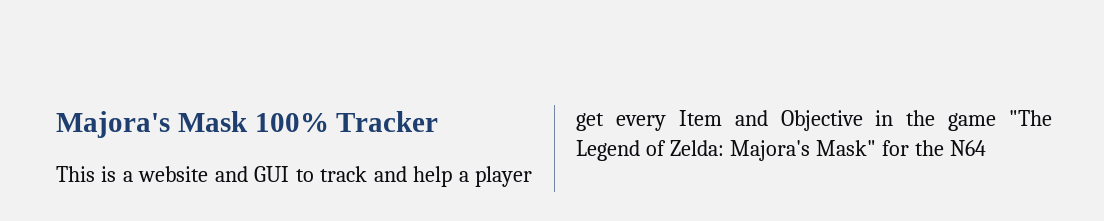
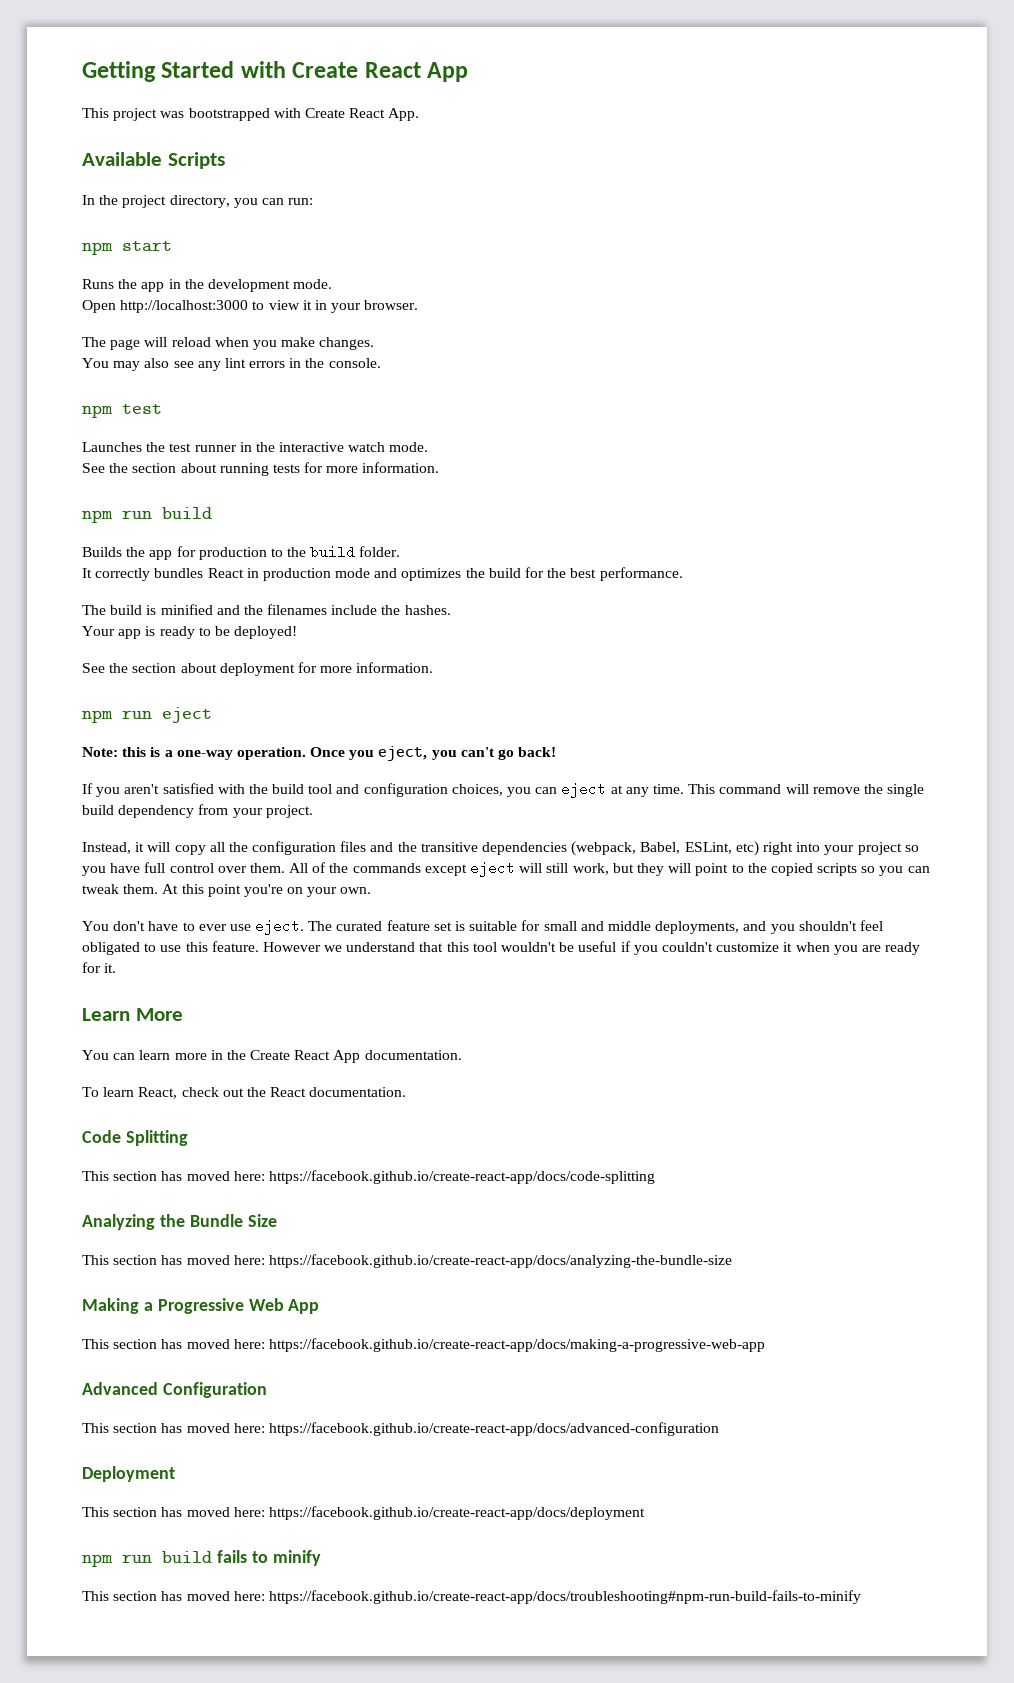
[56,111,439,138] [56,166,532,187] [576,110,1052,131] [576,140,986,161] Majora's Mask 100% Tracker // This is a website and GUI to track and help a player get every Item and Objective in the game "The Legend of Zelda: Majora's Mask" for the N64 -> [82,61,469,82] [82,108,420,121] [82,152,225,169] [82,195,314,208] [82,241,172,255] [82,279,333,292] [82,300,419,313] [82,337,375,350] [82,358,381,371] [82,404,162,418] [82,442,429,452] [82,462,440,476] [82,507,212,523] [82,545,401,560] [82,567,683,581] [82,604,451,615] [82,626,298,639] [82,662,434,676] [82,707,212,723] [82,746,557,761] [82,782,925,798] [82,804,313,818] [82,841,919,856] [82,861,930,877] [82,884,372,897] [82,919,883,935] [82,941,921,955] [82,962,117,973] [82,1008,183,1021] [82,1050,462,1063] [82,1087,407,1099] [82,1130,188,1146] [82,1170,655,1184] [82,1214,277,1230] [82,1254,732,1268] [82,1298,320,1314] [82,1338,765,1352] [82,1382,267,1398] [82,1422,719,1436] [82,1466,175,1482] [82,1506,645,1520] [82,1550,321,1567] [82,1590,861,1604] Getting Started with Create React App // This project was bootstrapped with Create React App. // Available Scripts // In the project directory, you can run: // npm start // Runs the app in the development mode. // Open http://localhost:3000 to view it in your browser. // The page will reload when you make changes. // You may also see any lint errors in the console. // npm test // Launches the test runner in the interactive watch mode. // See the section about running tests for more information. // npm run build // Builds the app for production to the build folder. // It correctly bundles React in production mode and optimizes the build for the best performance. // The build is minified and the filenames include the hashes. // Your app is ready to be deployed! // See the section about deployment for more information. // npm run eject // Note: this is a one-way operation. Once you eject, you can't go back! // If you aren't satisfied with the build tool and configuration choices, you can eject at any time. This command will remove the single build dependency from your project. // Instead, it will copy all the configuration files and the transitive dependencies (webpack, Babel, ESLint, etc) right into your project so you have full control over them. All of the commands except eject will still work, but they will point to the copied scripts so you can tweak them. At this point you're on your own. // You don't have to ever use eject. The curated feature set is suitable for small and middle deployments, and you shouldn't feel obligated to use this feature. However we understand that this tool wouldn't be useful if you couldn't customize it when you are ready for it. // Learn More // You can learn more in the Create React App documentation. // To learn React, check out the React documentation. // Code Splitting // This section has moved here: https://facebook.github.io/create-react-app/docs/code-splitting // Analyzing the Bundle Size // This section has moved here: https://facebook.github.io/create-react-app/docs/analyzing-the-bundle-size // Making a Progressive Web App // This section has moved here: https://facebook.github.io/create-react-app/docs/making-a-progressive-web-app // Advanced Configuration // This section has moved here: https://facebook.github.io/create-react-app/docs/advanced-configuration // Deployment // This section has moved here: https://facebook.github.io/create-react-app/docs/deployment // npm run build fails to minify // This section has moved here: https://facebook.github.io/create-react-app/docs/troubleshooting#npm-run-build-fails-to-minify

